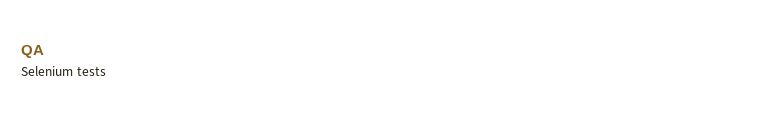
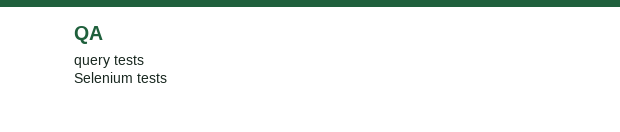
(44, 51) none -> [74,55,144,68] // query tests

